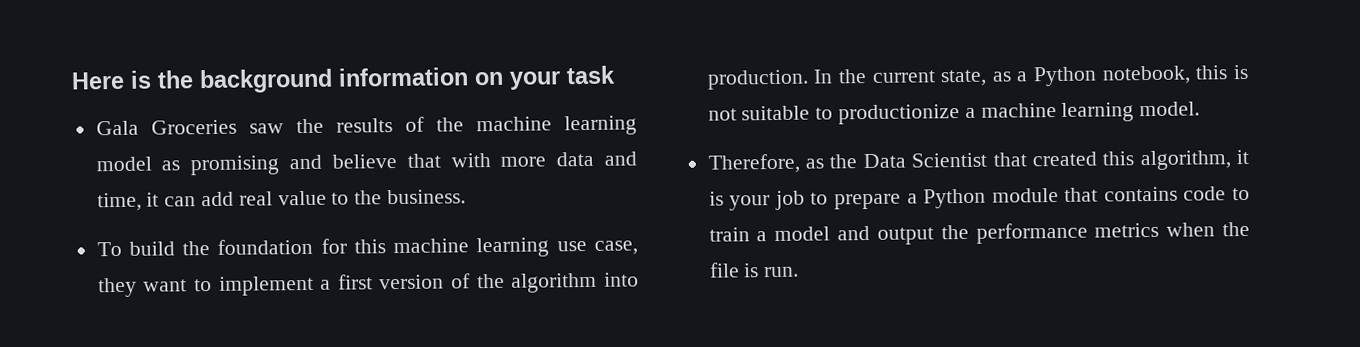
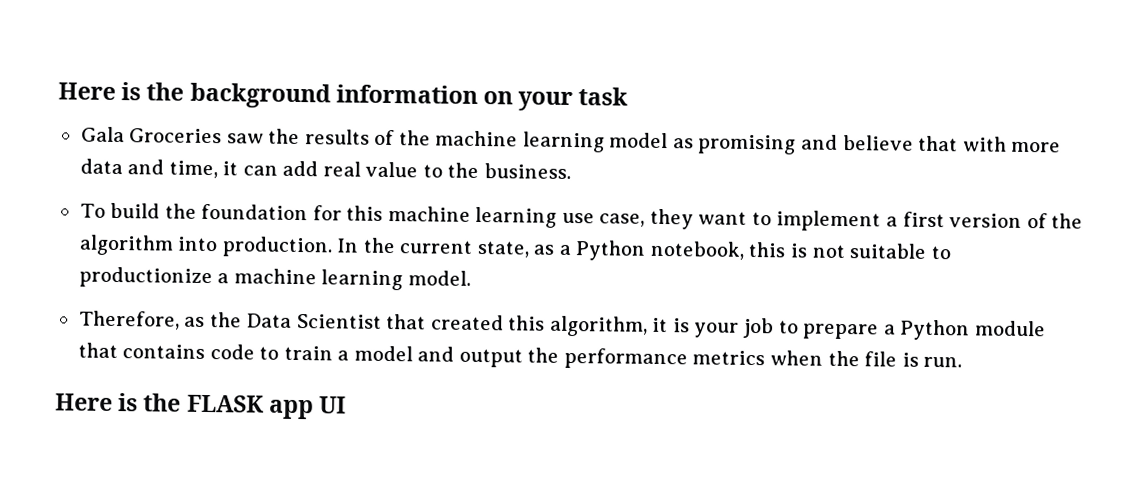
(800, 272) none -> [55,393,347,420] // Here is the FLASK app UI

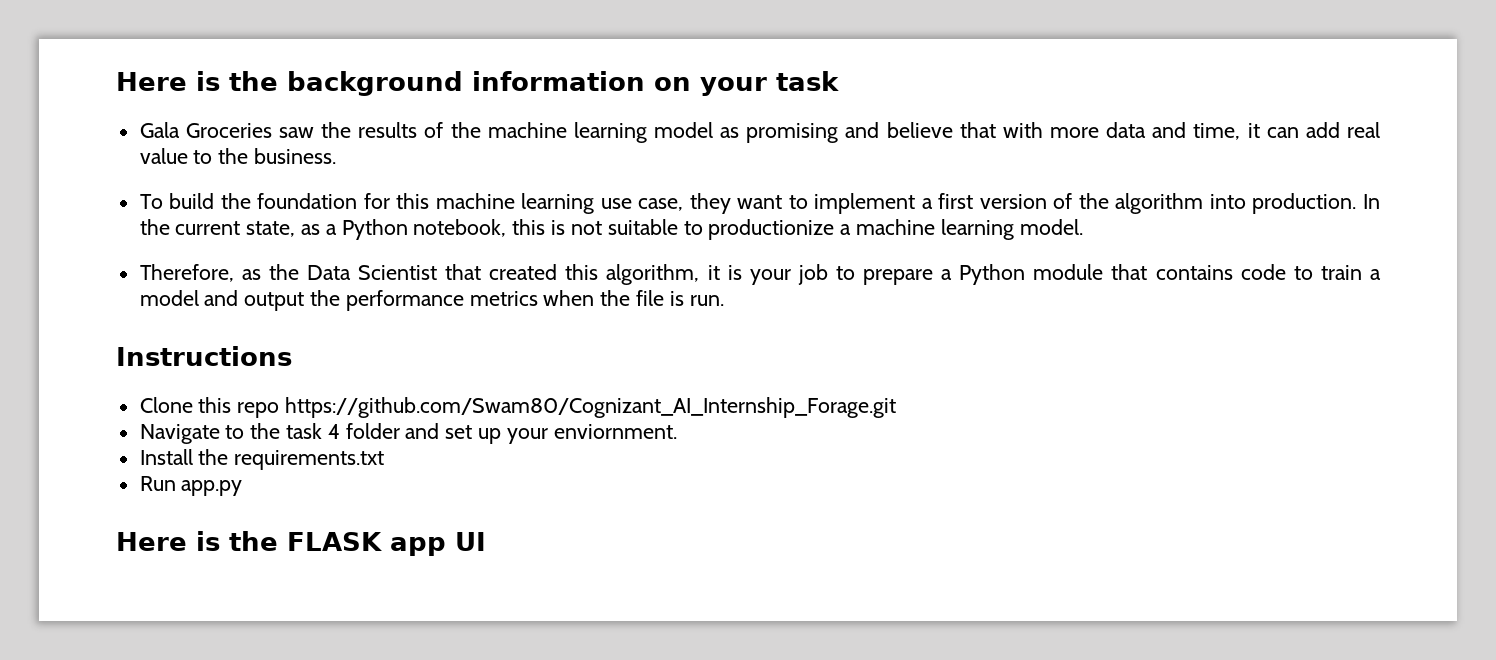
(963, 362) none -> [116,346,292,366] [139,397,897,418] [139,423,677,444] [139,449,385,470] [139,476,243,496] // Instructions // Clone this repo https://github.com/Swam80/Cognizant_AI_Internship_Forage.git // Navigate to the task 4 folder and set up your enviornment. // Install the requirements.txt // Run app.py

